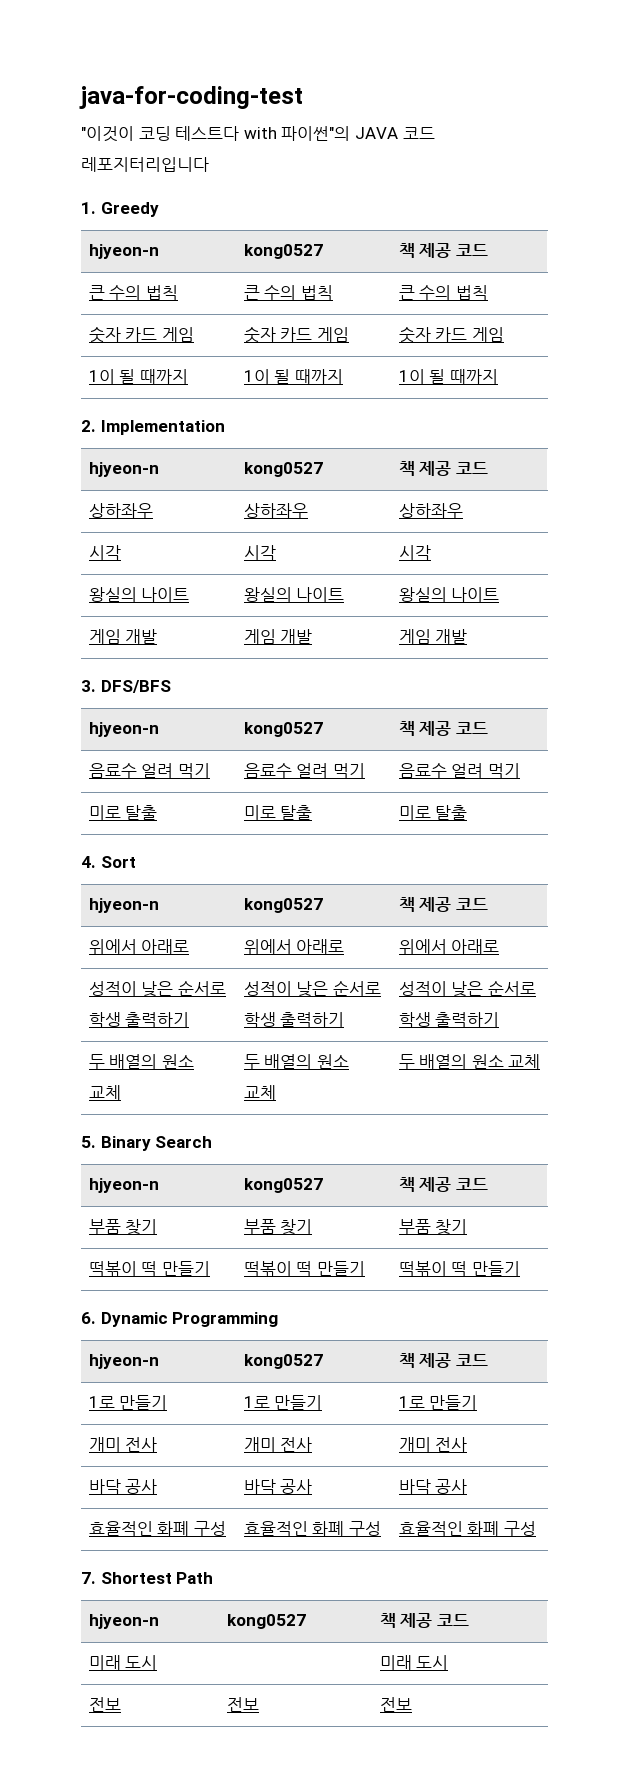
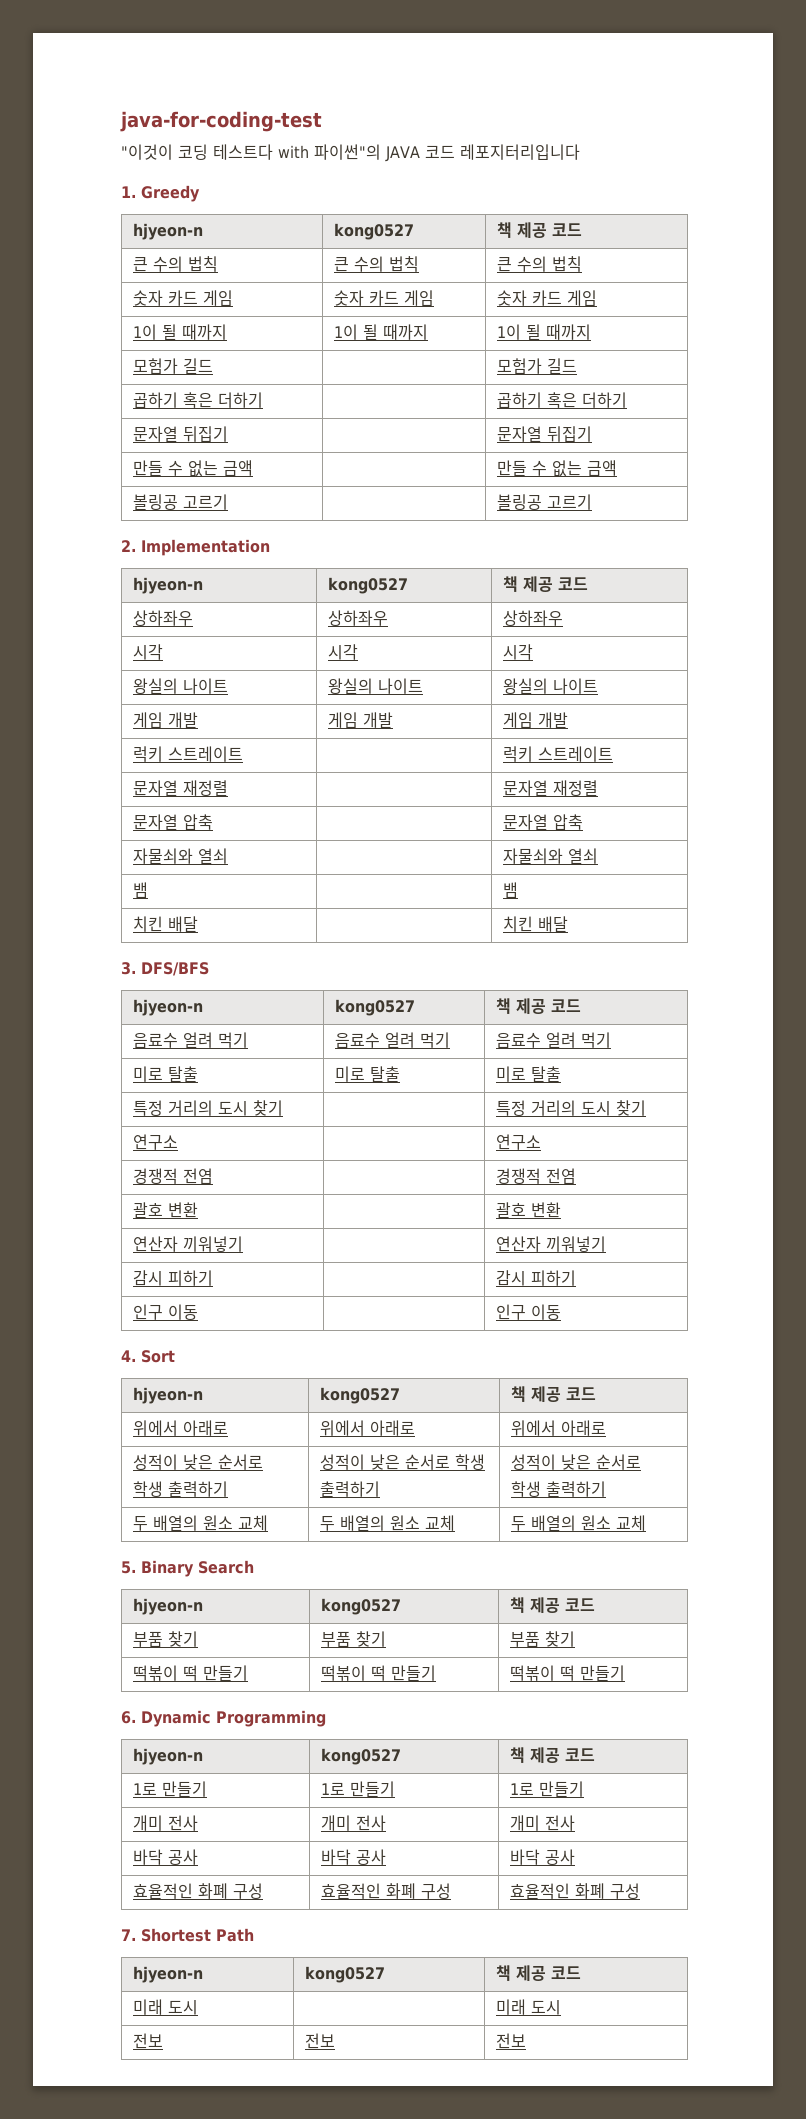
(498, 376) none -> [133,358,214,374] [497,358,578,374] [133,392,264,408] [497,392,628,408] [133,426,229,442] [497,426,593,442] [133,460,254,477] [497,460,618,477] [133,494,229,510] [497,494,593,510] // 모험가 길드 | | 모험가 길드 // 곱하기 혹은 더하기 | | 곱하기 혹은 더하기 // 문자열 뒤집기 | | 문자열 뒤집기 // 만들 수 없는 금액 | | 만들 수 없는 금액 // 볼링공 고르기 | | 볼링공 고르기
(468, 636) none -> [133,746,244,762] [503,746,614,762] [133,780,229,796] [503,780,599,796] [133,814,214,830] [503,814,584,830] [133,848,229,864] [503,848,599,864] [133,882,149,898] [503,882,519,898] [133,916,199,932] [503,916,569,932] // 럭키 스트레이트 | | 럭키 스트레이트 // 문자열 재정렬 | | 문자열 재정렬 // 문자열 압축 | | 문자열 압축 // 자물쇠와 열쇠 | | 자물쇠와 열쇠 // 뱀 | | 뱀 // 치킨 배달 | | 치킨 배달
(468, 812) none -> [133,1100,284,1116] [496,1100,647,1116] [133,1134,179,1150] [496,1134,542,1150] [133,1168,214,1184] [496,1168,577,1184] [133,1202,199,1218] [496,1202,562,1218] [133,1236,244,1252] [496,1236,607,1252] [133,1270,214,1286] [496,1270,577,1286] [133,1304,199,1320] [496,1304,562,1320] // 특정 거리의 도시 찾기 | | 특정 거리의 도시 찾기 // 연구소 | | 연구소 // 경쟁적 전염 | | 경쟁적 전염 // 괄호 변환 | | 괄호 변환 // 연산자 끼워넣기 | | 연산자 끼워넣기 // 감시 피하기 | | 감시 피하기 // 인구 이동 | | 인구 이동

